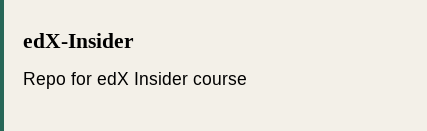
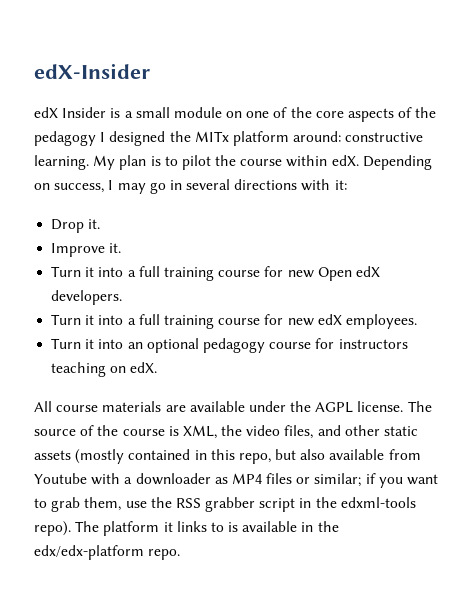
[23,72,247,89] Repo for edX Insider course -> [34,107,437,122] [34,131,424,146] [34,155,432,170] [34,179,347,194] [51,219,101,233] [51,243,122,257] [51,266,380,281] [51,290,123,305] [51,314,417,329] [51,338,408,353] [51,362,158,377] [34,401,432,413] [34,425,419,439] [34,449,421,464] [34,473,439,488] [34,497,416,512] [34,521,339,536] [34,545,181,560] edX Insider is a small module on one of the core aspects of the pedagogy I designed the MITx platform around: constructive learning. My plan is to pilot the course within edX. Depending on success, I may go in several directions with it: // Drop it. // Improve it. // Turn it into a full training course for new Open edX developers. // Turn it into a full training course for new edX employees. // Turn it into an optional pedagogy course for instructors teaching on edX. // All course materials are available under the AGPL license. The source of the course is XML, the video files, and other static assets (mostly contained in this repo, but also available from Youtube with a downloader as MP4 files or similar; if you want to grab them, use the RSS grabber script in the edxml-tools repo). The platform it links to is available in the edx/edx-platform repo.

